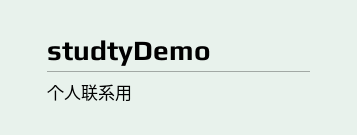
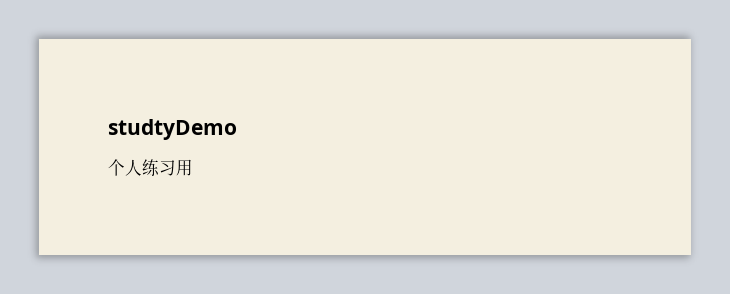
[81,84,115,101] 联系 -> [142,159,176,176] 练习

